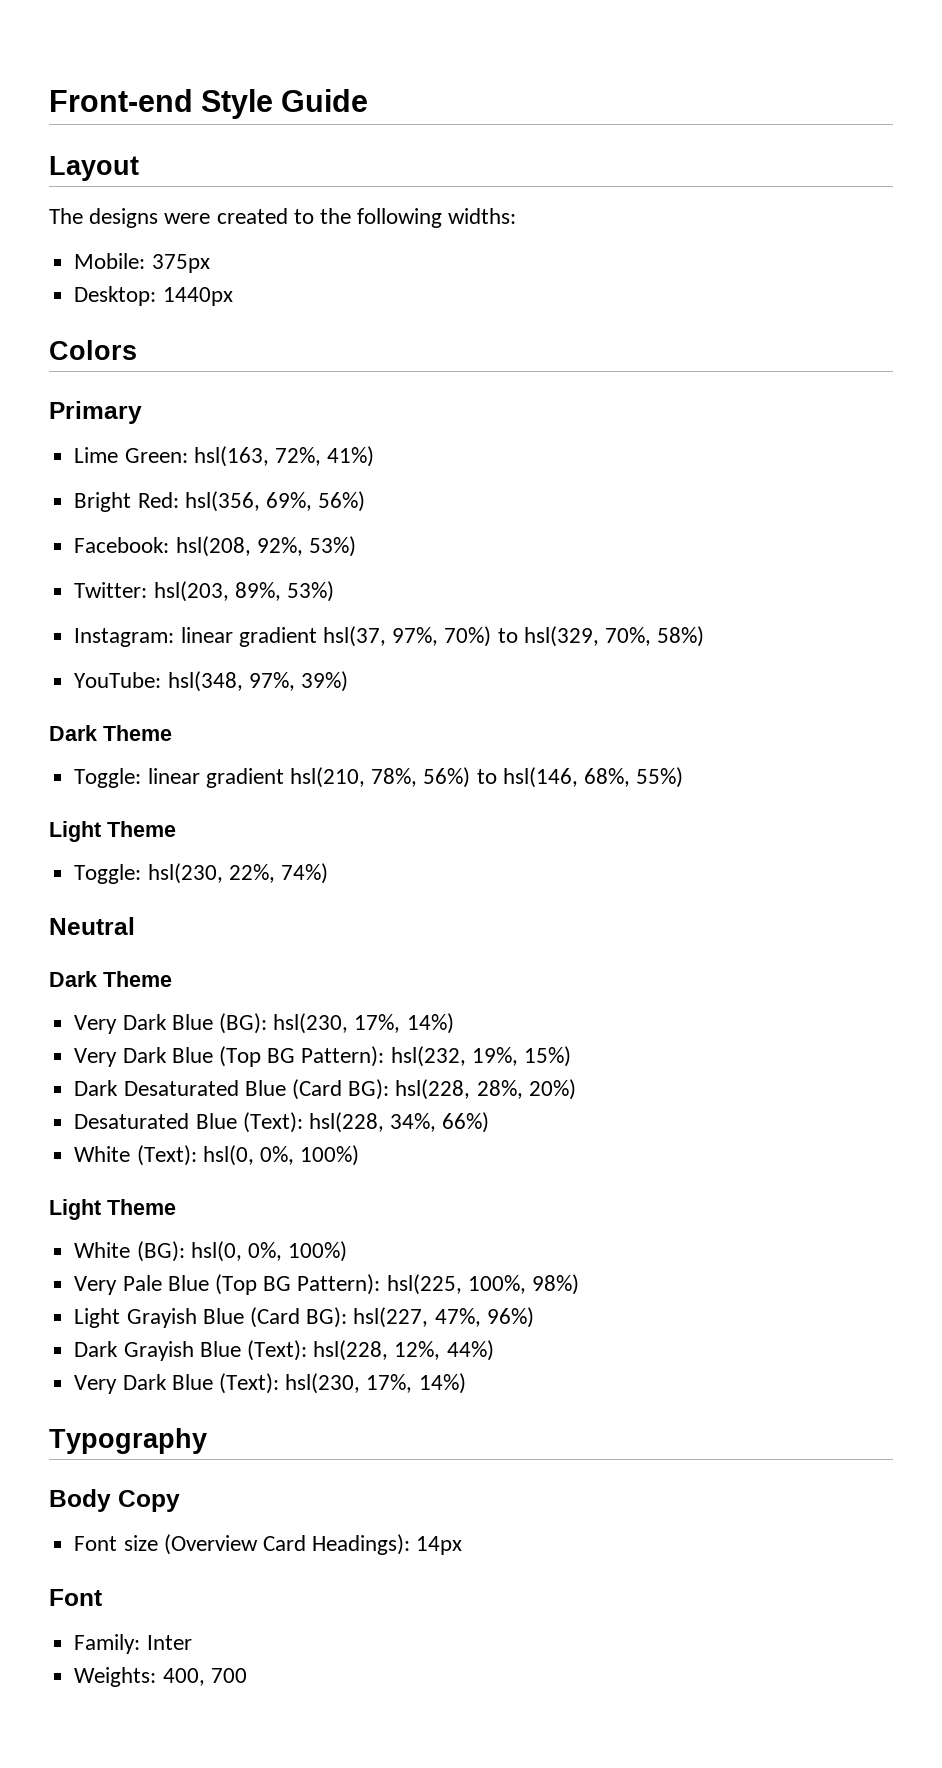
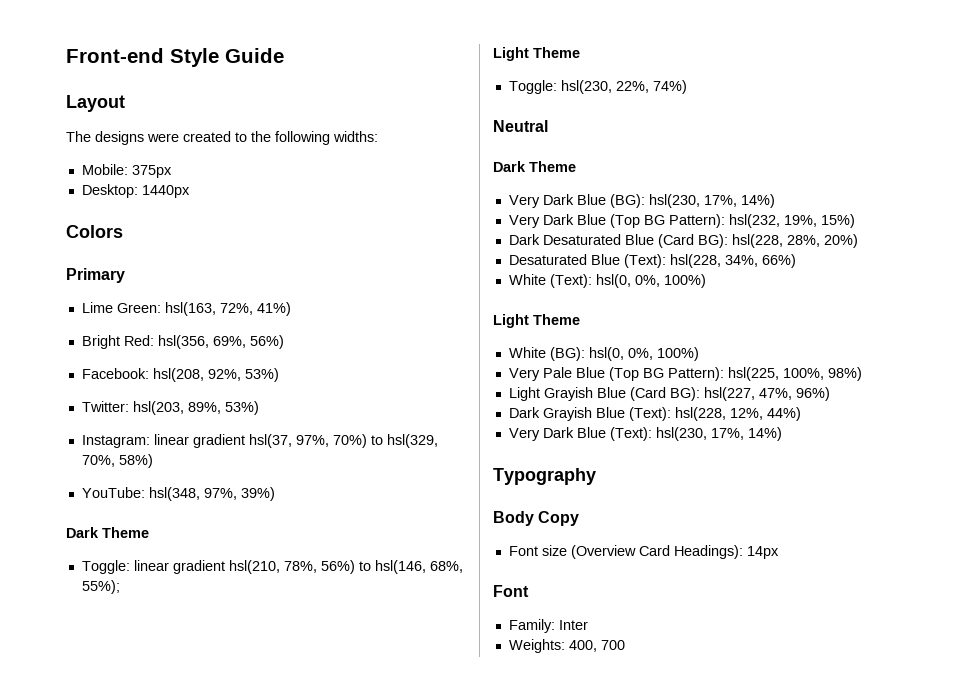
[636,767,684,788] 55%) -> [81,580,120,594] 55%);

